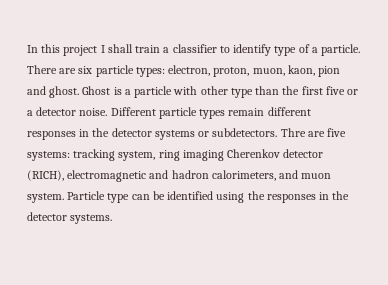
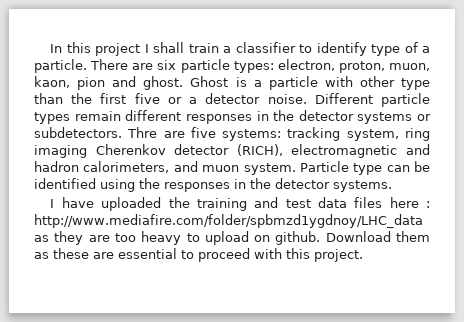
(113, 219) none -> [50,197,430,211] [34,214,423,228] [34,231,431,245] [34,248,363,262] // I have uploaded the training and test data files here : http://www.mediafire.com/folder/spbmzd1ygdnoy/LHC_data as they are too heavy to upload on github. Download them as these are essential to proceed with this project.

